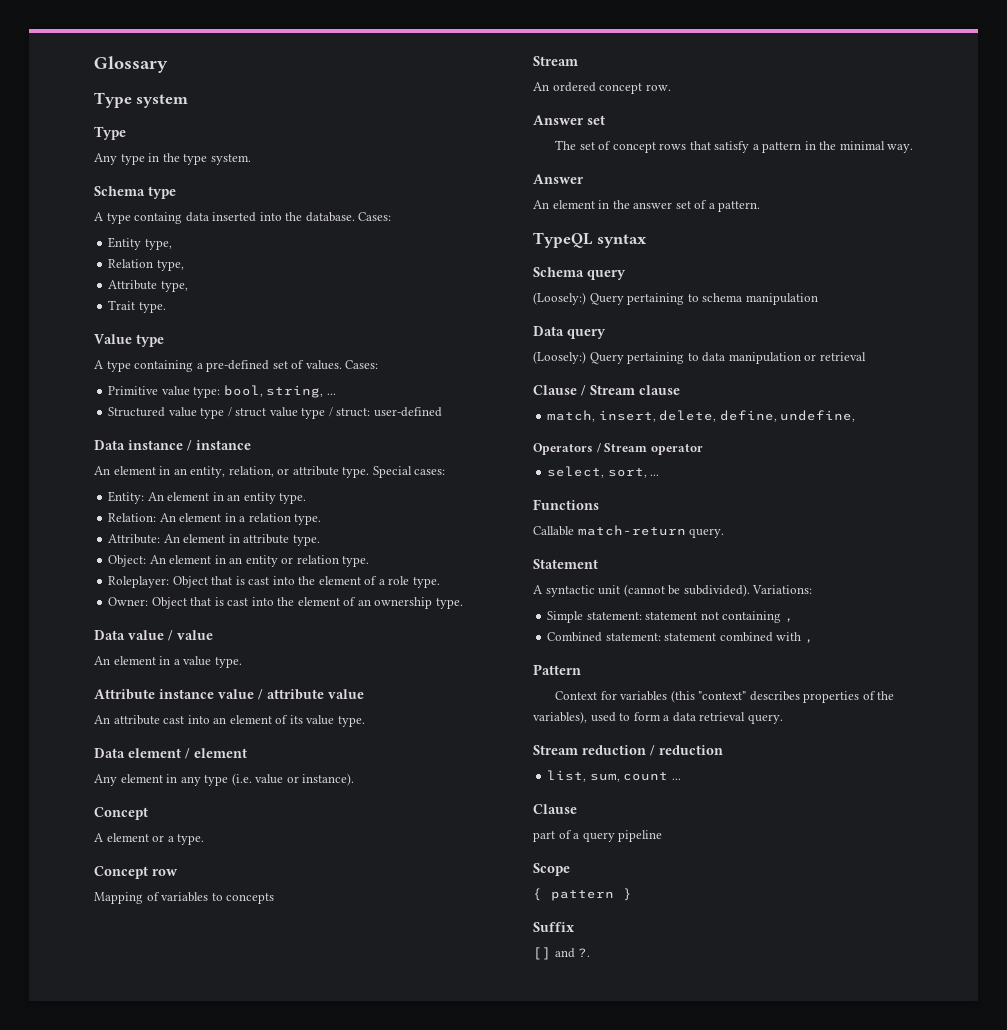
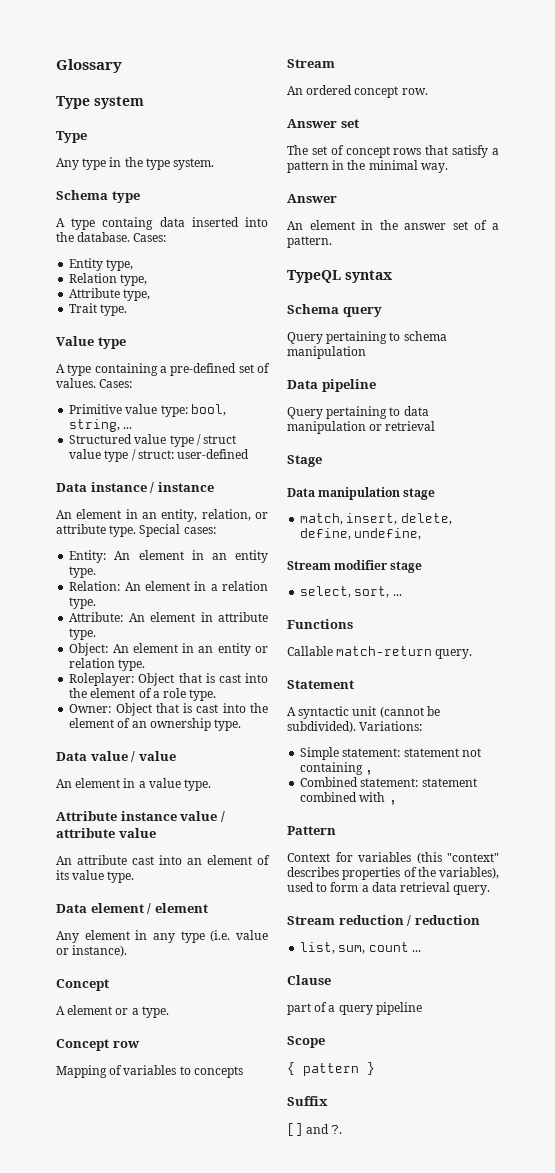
[533,292,586,305] (Loosely:) -> (382, 312) none
[567,329,606,339] [533,351,586,364] query // (Loosely:) -> [321,379,376,392] pipeline //
[533,385,680,396] Clause / Stream clause -> [287,455,322,467] [287,487,436,500] Stage // Data manipulation stage
[533,443,703,455] Operators / Stream operator -> [287,560,423,573] Stream modifier stage

